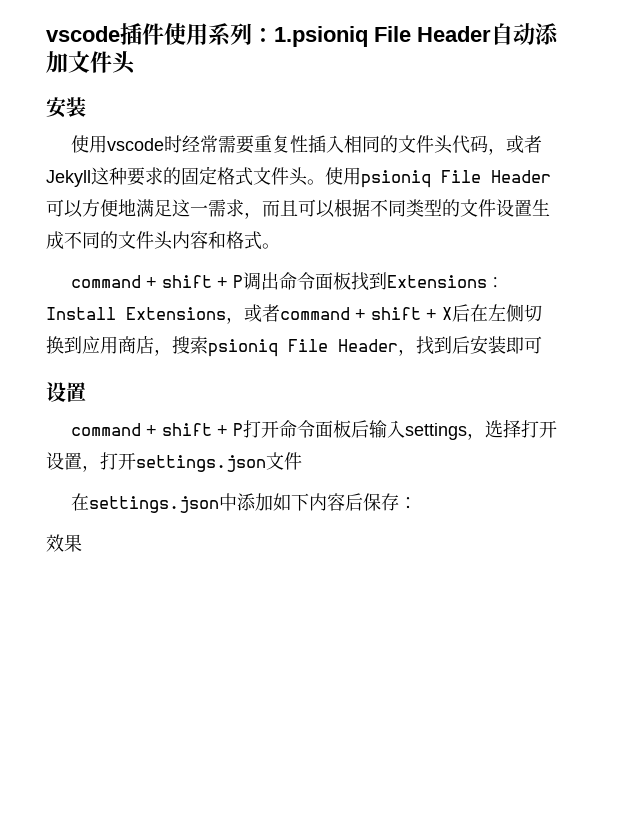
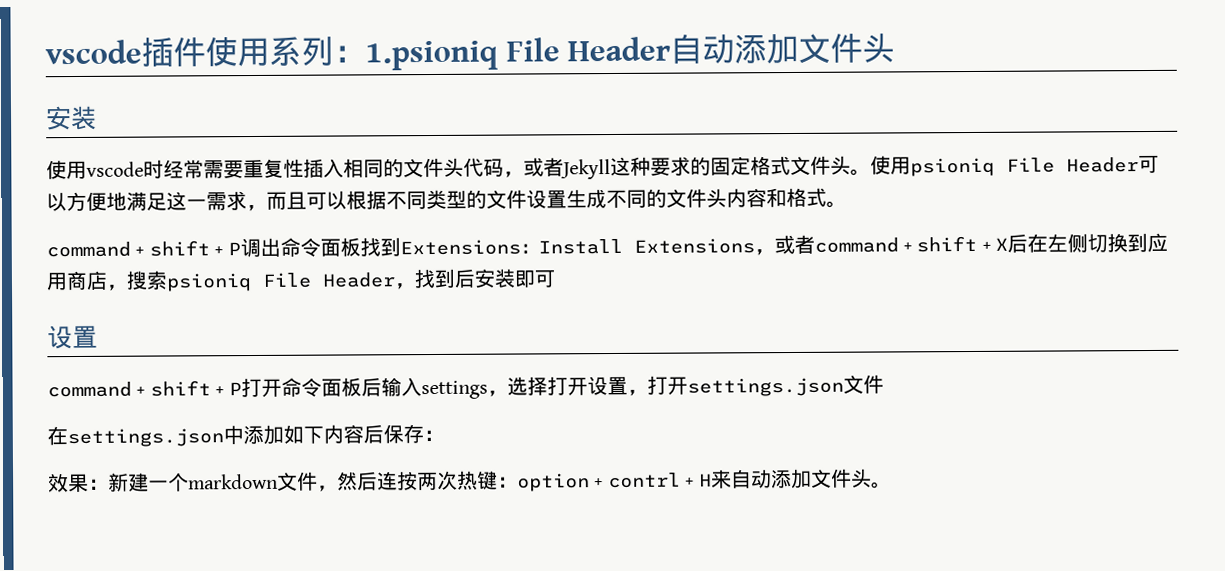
(82, 543) none -> [88,468,892,492] ：新建一个markdown文件，然后连按两次热键：option + contrl + H来自动添加文件头。

